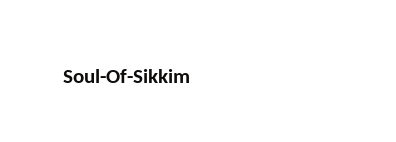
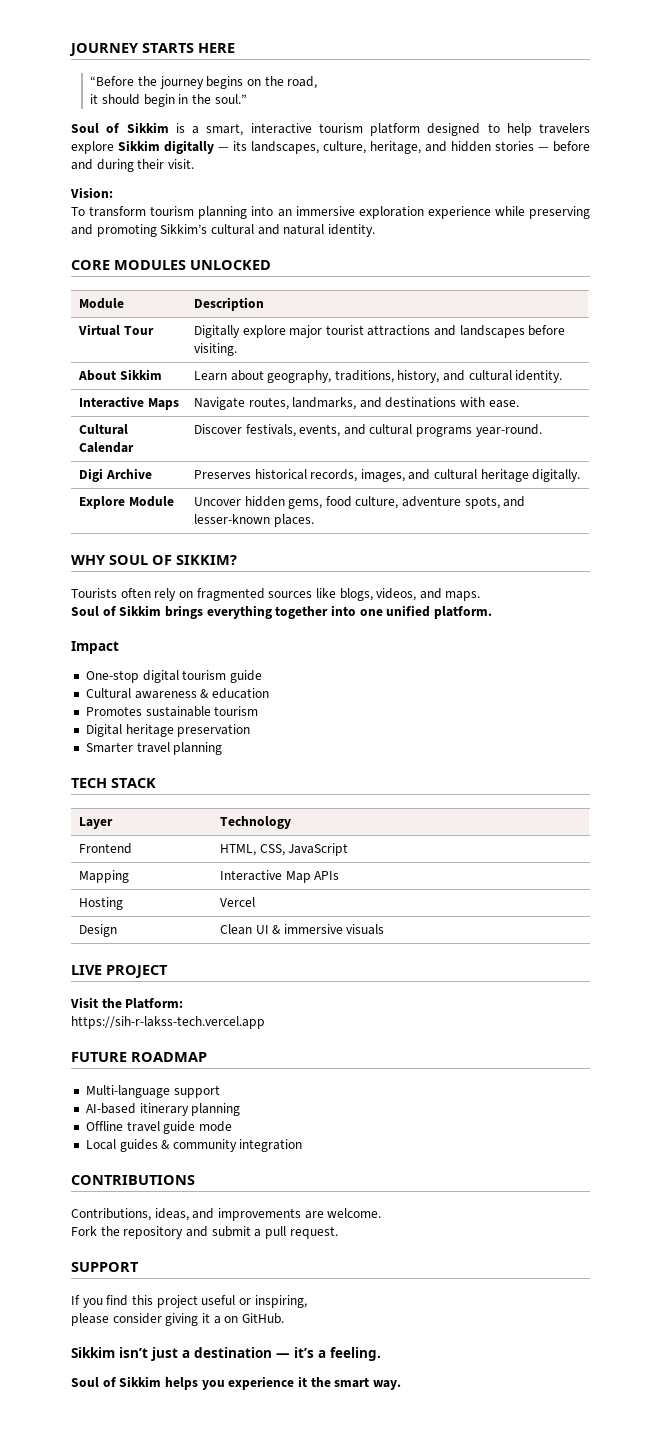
[63,69,190,83] Soul-Of-Sikkim -> [69,43,235,56] [90,76,318,89] [90,94,247,107] [71,122,590,136] [71,140,590,154] [71,159,194,172] [70,187,113,198] [71,206,590,219] [71,224,375,237] [71,260,271,270] [78,298,124,309] [193,297,264,311] [77,324,154,336] [193,325,566,338] [193,343,237,356] [77,369,162,381] [193,370,563,383] [78,396,179,410] [193,397,519,410] [78,424,128,435] [78,442,134,453] [193,424,542,437] [78,468,152,482] [193,469,581,482] [78,496,174,509] [193,496,526,509] [193,514,314,527] [71,555,237,565] [71,588,481,601] [71,605,492,619] [71,641,119,654] [85,670,262,683] [85,688,269,699] [85,706,259,717] [85,724,251,737] [85,742,223,755] [71,778,156,788] [78,817,113,829] [219,816,291,829] [78,843,132,854] [219,843,349,856] [78,870,129,883] [219,870,340,883] [78,897,123,910] [219,897,255,907] [78,924,117,937] [219,924,385,935] [71,965,168,978] [70,997,184,1009] [71,1016,265,1029] [71,1052,207,1062] [85,1085,220,1098] [85,1103,241,1116] [85,1121,232,1134] [85,1139,303,1152] [71,1175,195,1185] [71,1208,382,1221] [71,1226,338,1239] [71,1262,139,1272] [71,1295,307,1308] [71,1313,284,1326] [71,1347,381,1361] [71,1376,401,1390] JOURNEY STARTS HERE // “Before the journey begins on the road, // it should begin in the soul.” // Soul of Sikkim is a smart, interactive tourism platform designed to help travelers explore Sikkim digitally — its landscapes, culture, heritage, and hidden stories — before and during their visit. // Vision: // To transform tourism planning into an immersive exploration experience while preserving and promoting Sikkim’s cultural and natural identity. // CORE MODULES UNLOCKED // Module | Description // Virtual Tour | Digitally explore major tourist attractions and landscapes before visiting. // About Sikkim | Learn about geography, traditions, history, and cultural identity. // Interactive Maps | Navigate routes, landmarks, and destinations with ease. // Cultural Calendar | Discover festivals, events, and cultural programs year-round. // Digi Archive | Preserves historical records, images, and cultural heritage digitally. // Explore Module | Uncover hidden gems, food culture, adventure spots, and lesser-known places. // WHY SOUL OF SIKKIM? // Tourists often rely on fragmented sources like blogs, videos, and maps. // Soul of Sikkim brings everything together into one unified platform. // Impact // One-stop digital tourism guide // Cultural awareness & education // Promotes sustainable tourism // Digital heritage preservation // Smarter travel planning // TECH STACK // Layer | Technology // Frontend | HTML, CSS, JavaScript // Mapping | Interactive Map APIs // Hosting | Vercel // Design | Clean UI & immersive visuals // LIVE PROJECT // Visit the Platform: // https://sih-r-lakss-tech.vercel.app // FUTURE ROADMAP // Multi-language support // AI-based itinerary planning // Offline travel guide mode // Local guides & community integration // CONTRIBUTIONS // Contributions, ideas, and improvements are welcome. // Fork the repository and submit a pull request. // SUPPORT // If you find this project useful or inspiring, // please consider giving it a on GitHub. // Sikkim isn’t just a destination — it’s a feeling. // Soul of Sikkim helps you experience it the smart way.

